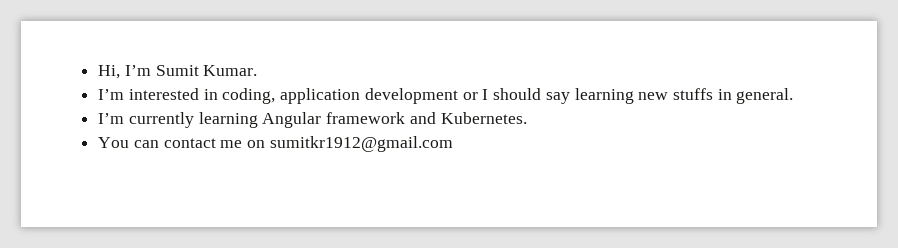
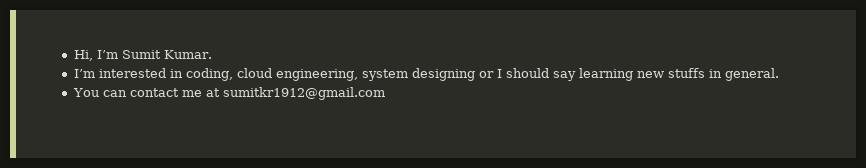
[280,88,458,104] application development -> [236,68,475,81] cloud engineering, system designing
[98,112,527,128] // I’m currently learning Angular framework and Kubernetes. -> (779, 74) none
[247,140,266,148] on -> [205,88,220,97] at

